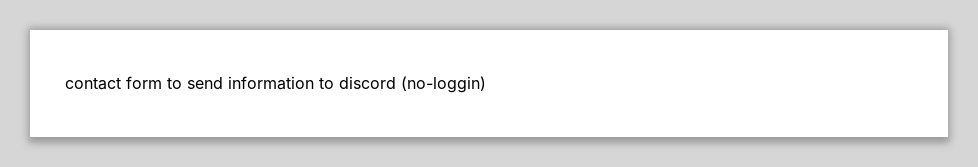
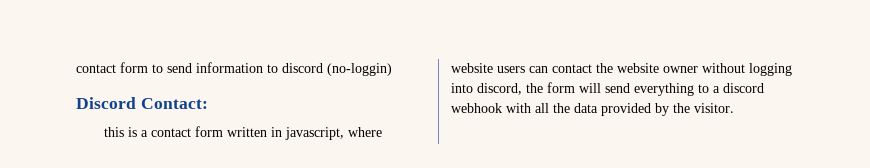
(486, 84) none -> [76,97,208,109] [104,126,383,140] [451,63,792,76] [451,82,764,96] [451,103,734,116] // Discord Contact: // this is a contact form written in javascript, where website users can contact the website owner without logging into discord, the form will send everything to a discord webhook with all the data provided by the visitor.

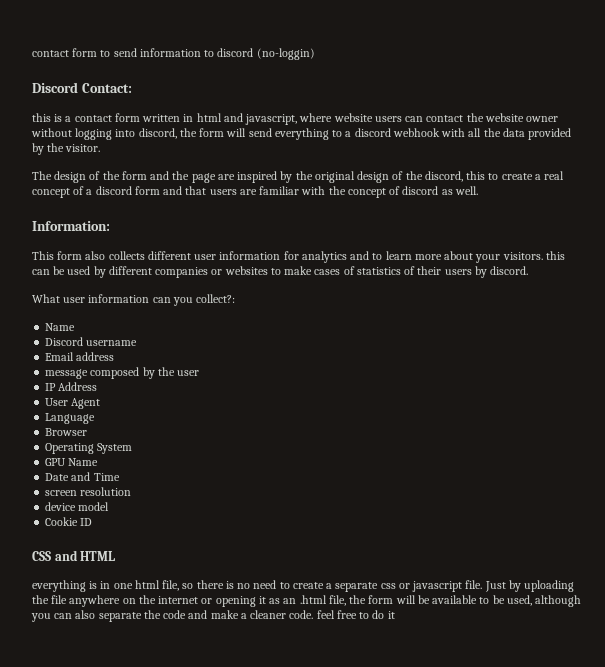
(283, 132) none -> [196,113,243,122] html and
(734, 108) none -> [32,171,565,183] [32,186,478,198] [32,221,110,231] [32,251,565,263] [32,266,529,278] [32,294,236,306] [45,323,76,331] [45,337,138,346] [45,352,115,361] [45,367,200,379] [45,382,98,391] [45,398,101,409] [45,413,96,424] [45,428,88,436] [45,443,133,454] [45,458,99,466] [45,472,120,481] [45,487,132,496] [45,502,110,511] [45,517,93,526] [32,550,116,561] [32,580,575,592] [32,595,582,607] [31,610,395,622] // The design of the form and the page are inspired by the original design of the discord, this to create a real concept of a discord form and that users are familiar with the concept of discord as well. // Information: // This form also collects different user information for analytics and to learn more about your visitors. this can be used by different companies or websites to make cases of statistics of their users by discord. // What user information can you collect?: // Name // Discord username // Email address // message composed by the user // IP Address // User Agent // Language // Browser // Operating System // GPU Name // Date and Time // screen resolution // device model // Cookie ID // CSS and HTML // everything is in one html file, so there is no need to create a separate css or javascript file. Just by uploading the file anywhere on the internet or opening it as an .html file, the form will be available to be used, although you can also separate the code and make a cleaner code. feel free to do it

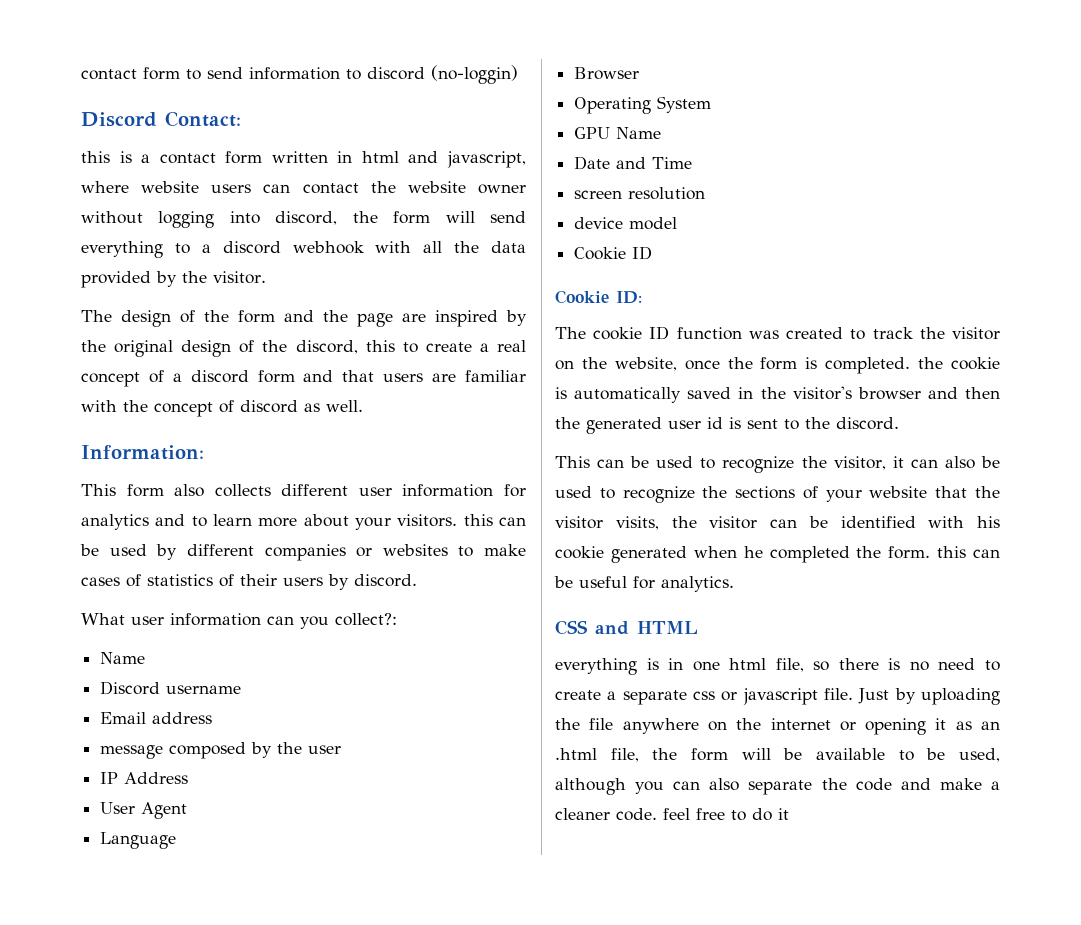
(93, 522) none -> [555,290,642,304] [555,326,1000,340] [555,357,1000,374] [555,386,1000,403] [555,417,899,434] [555,456,1000,473] [555,486,1000,503] [555,516,1000,530] [555,546,1000,563] [554,576,734,592] // Cookie ID: // The cookie ID function was created to track the visitor on the website, once the form is completed. the cookie is automatically saved in the visitor's browser and then the generated user id is sent to the discord. // This can be used to recognize the visitor, it can also be used to recognize the sections of your website that the visitor visits, the visitor can be identified with his cookie generated when he completed the form. this can be useful for analytics.

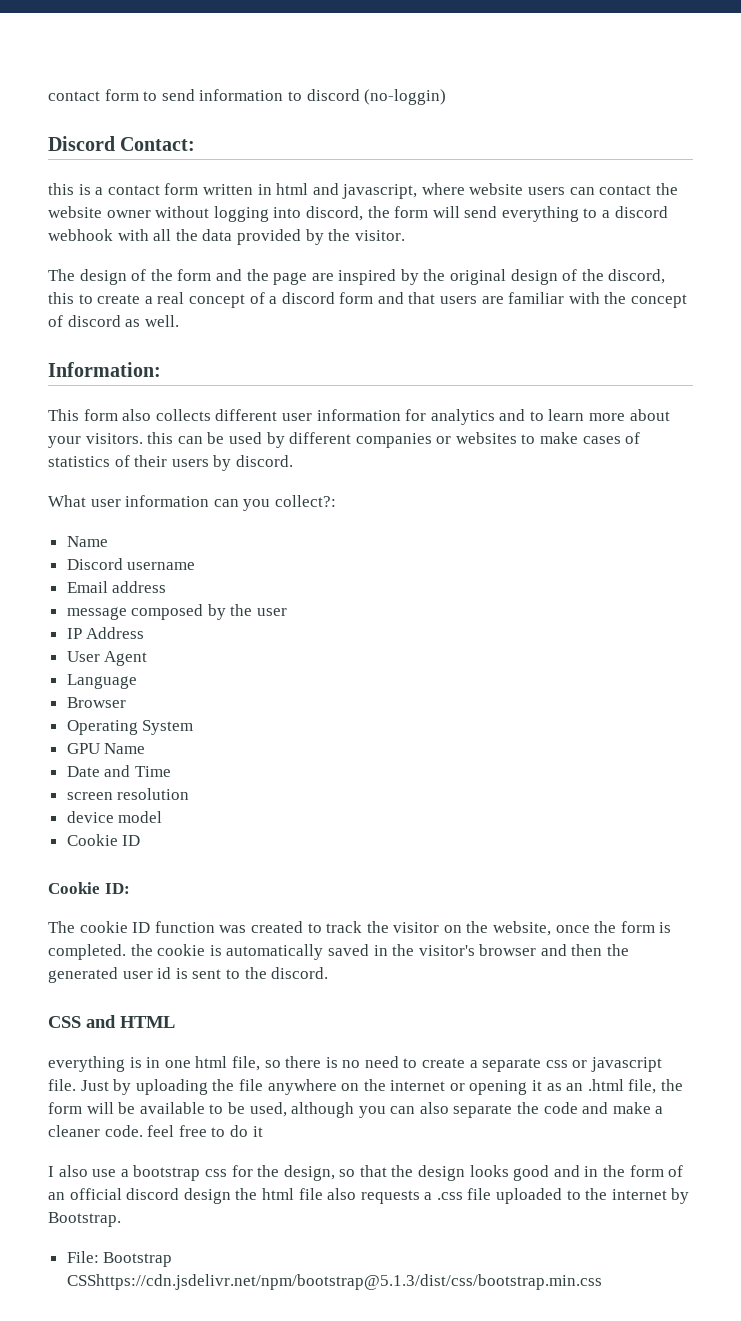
[555,456,1000,473] [555,486,1000,503] [555,516,1000,530] [555,546,1000,563] [554,576,734,592] // This can be used to recognize the visitor, it can also be used to recognize the sections of your website that the visitor visits, the visitor can be identified with his cookie generated when he completed the form. this can be useful for analytics. -> (329, 973) none
(789, 814) none -> [48,1165,684,1181] [48,1188,690,1204] [48,1212,121,1227] [66,1251,173,1267] [66,1274,602,1290] // I also use a bootstrap css for the design, so that the design looks good and in the form of an official discord design the html file also requests a .css file uploaded to the internet by Bootstrap. // File: Bootstrap CSShttps://cdn.jsdelivr.net/npm/bootstrap@5.1.3/dist/css/bootstrap.min.css

